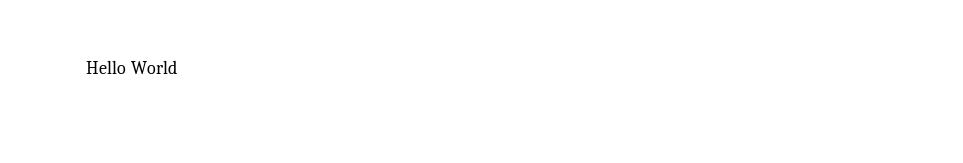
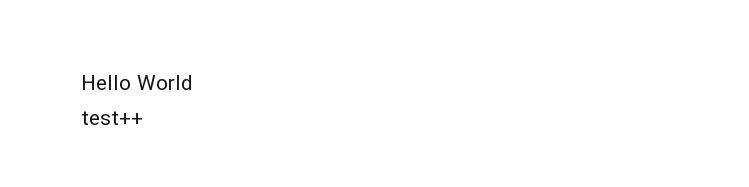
(177, 67) none -> [81,111,143,125] // test++

